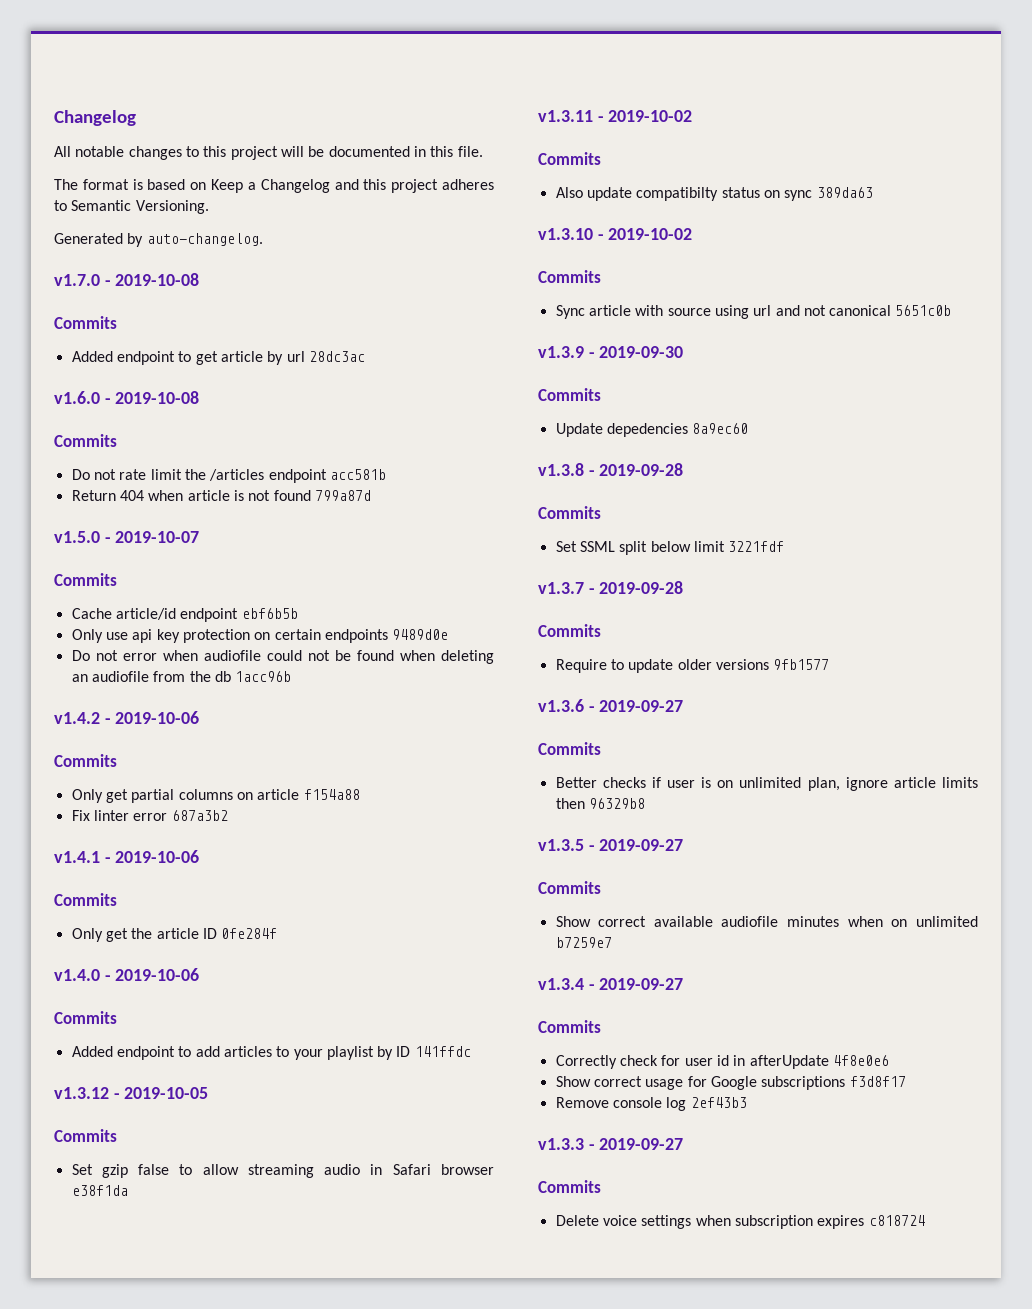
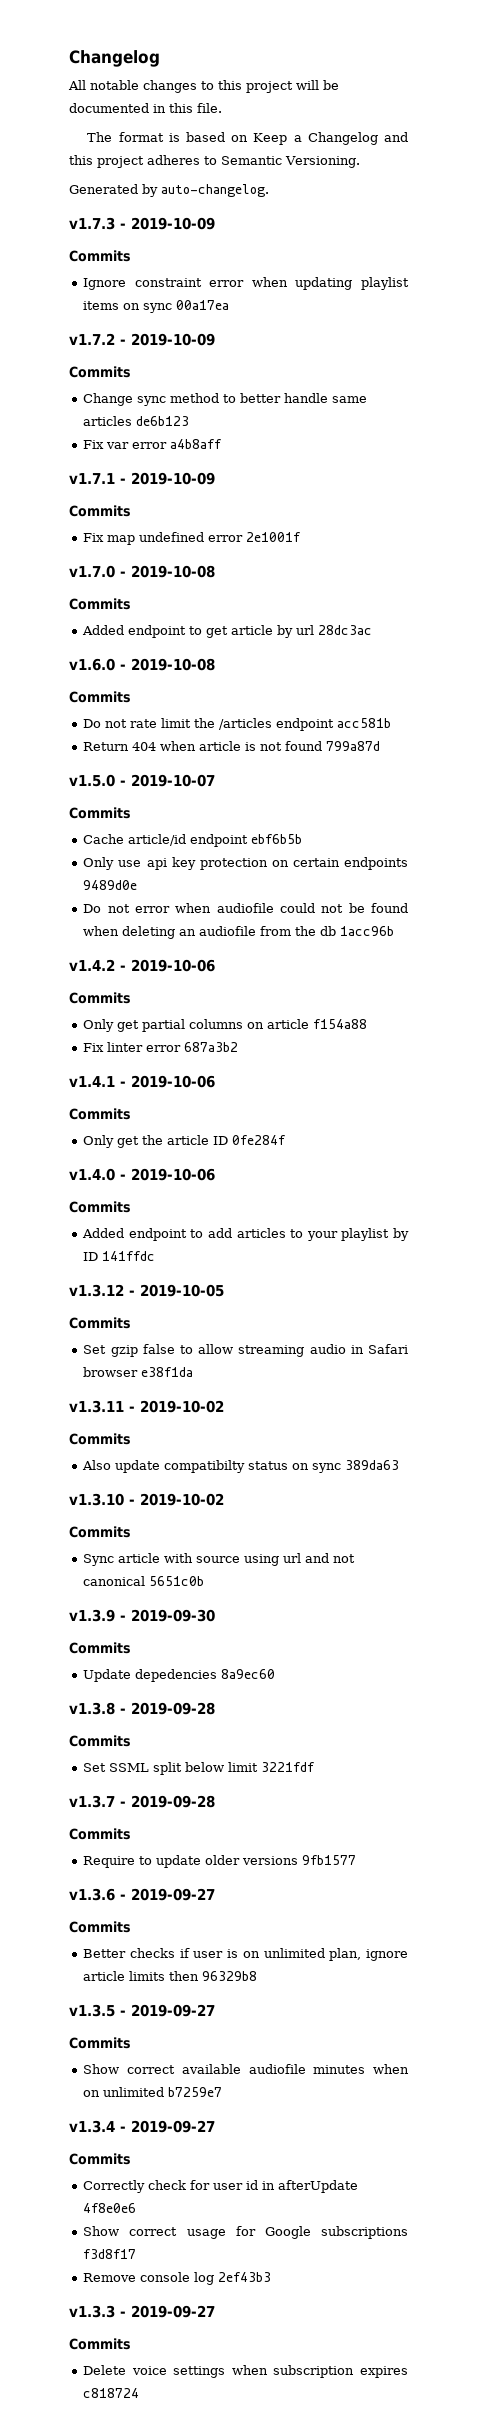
(263, 239) none -> [69,217,215,230] [69,250,131,262] [83,277,409,290] [83,300,230,313] [69,333,215,346] [69,366,131,378] [83,393,368,406] [83,416,190,426] [83,439,223,449] [69,472,215,485] [69,505,131,517] [83,532,302,545] // v1.7.3 - 2019-10-09 // Commits // Ignore constraint error when updating playlist items on sync 00a17ea // v1.7.2 - 2019-10-09 // Commits // Change sync method to better handle same articles de6b123 // Fix var error a4b8aff // v1.7.1 - 2019-10-09 // Commits // Fix map undefined error 2e1001f

